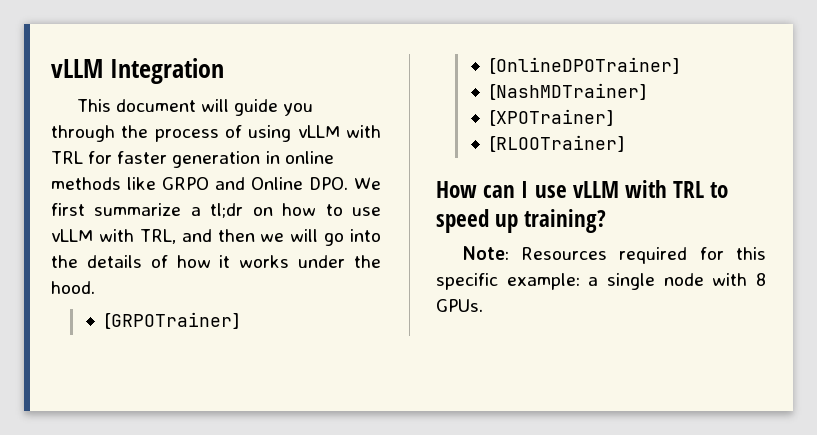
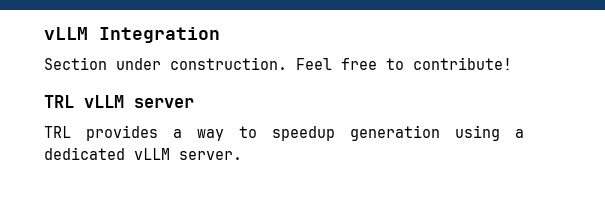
[76,99,314,116] [51,125,381,142] [51,151,334,168] [51,177,382,190] [51,203,381,218] [51,229,381,246] [51,255,381,268] [51,281,95,294] [103,312,239,329] [488,57,679,74] [488,83,646,100] [488,109,613,126] [488,135,624,152] [436,180,729,198] [436,209,607,233] [461,246,766,264] [436,273,766,290] [436,299,483,312] This document will guide you through the process of using vLLM with TRL for faster generation in online methods like GRPO and Online DPO. We first summarize a tl;dr on how to use vLLM with TRL, and then we will go into the details of how it works under the hood. // [GRPOTrainer] // [OnlineDPOTrainer] // [NashMDTrainer] // [XPOTrainer] // [RLOOTrainer] // How can I use vLLM with TRL to speed up training? // Note: Resources required for this specific example: a single node with 8 GPUs. -> [44,57,512,70] [44,95,194,108] [44,125,524,141] [44,147,242,160] Section under construction. Feel free to contribute! // TRL vLLM server // TRL provides a way to speedup generation using a dedicated vLLM server.

